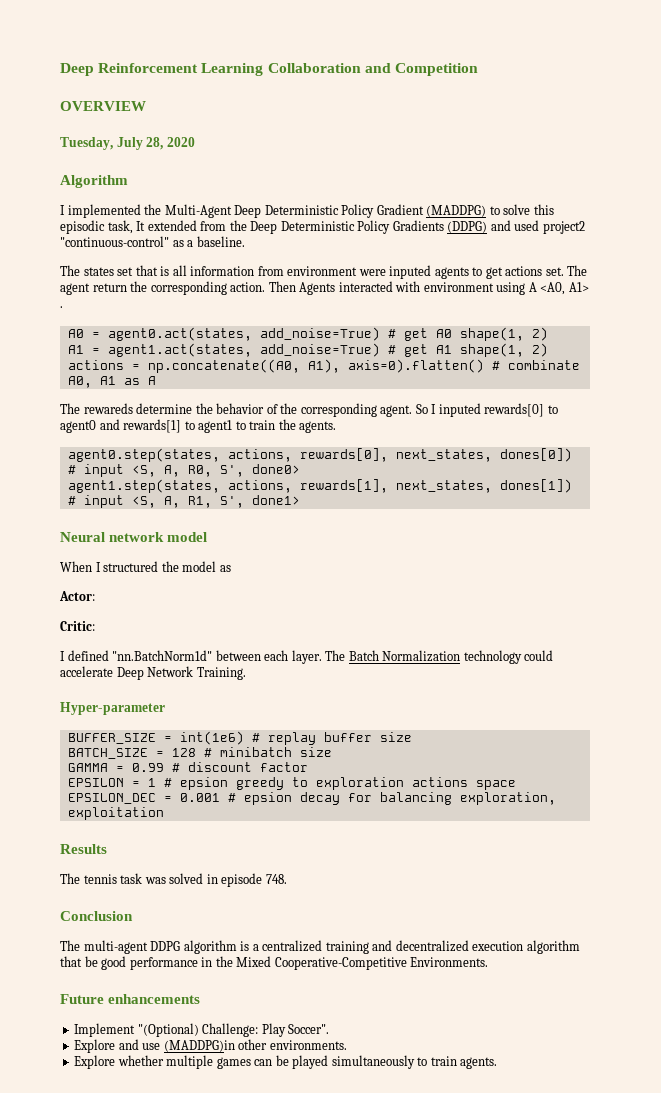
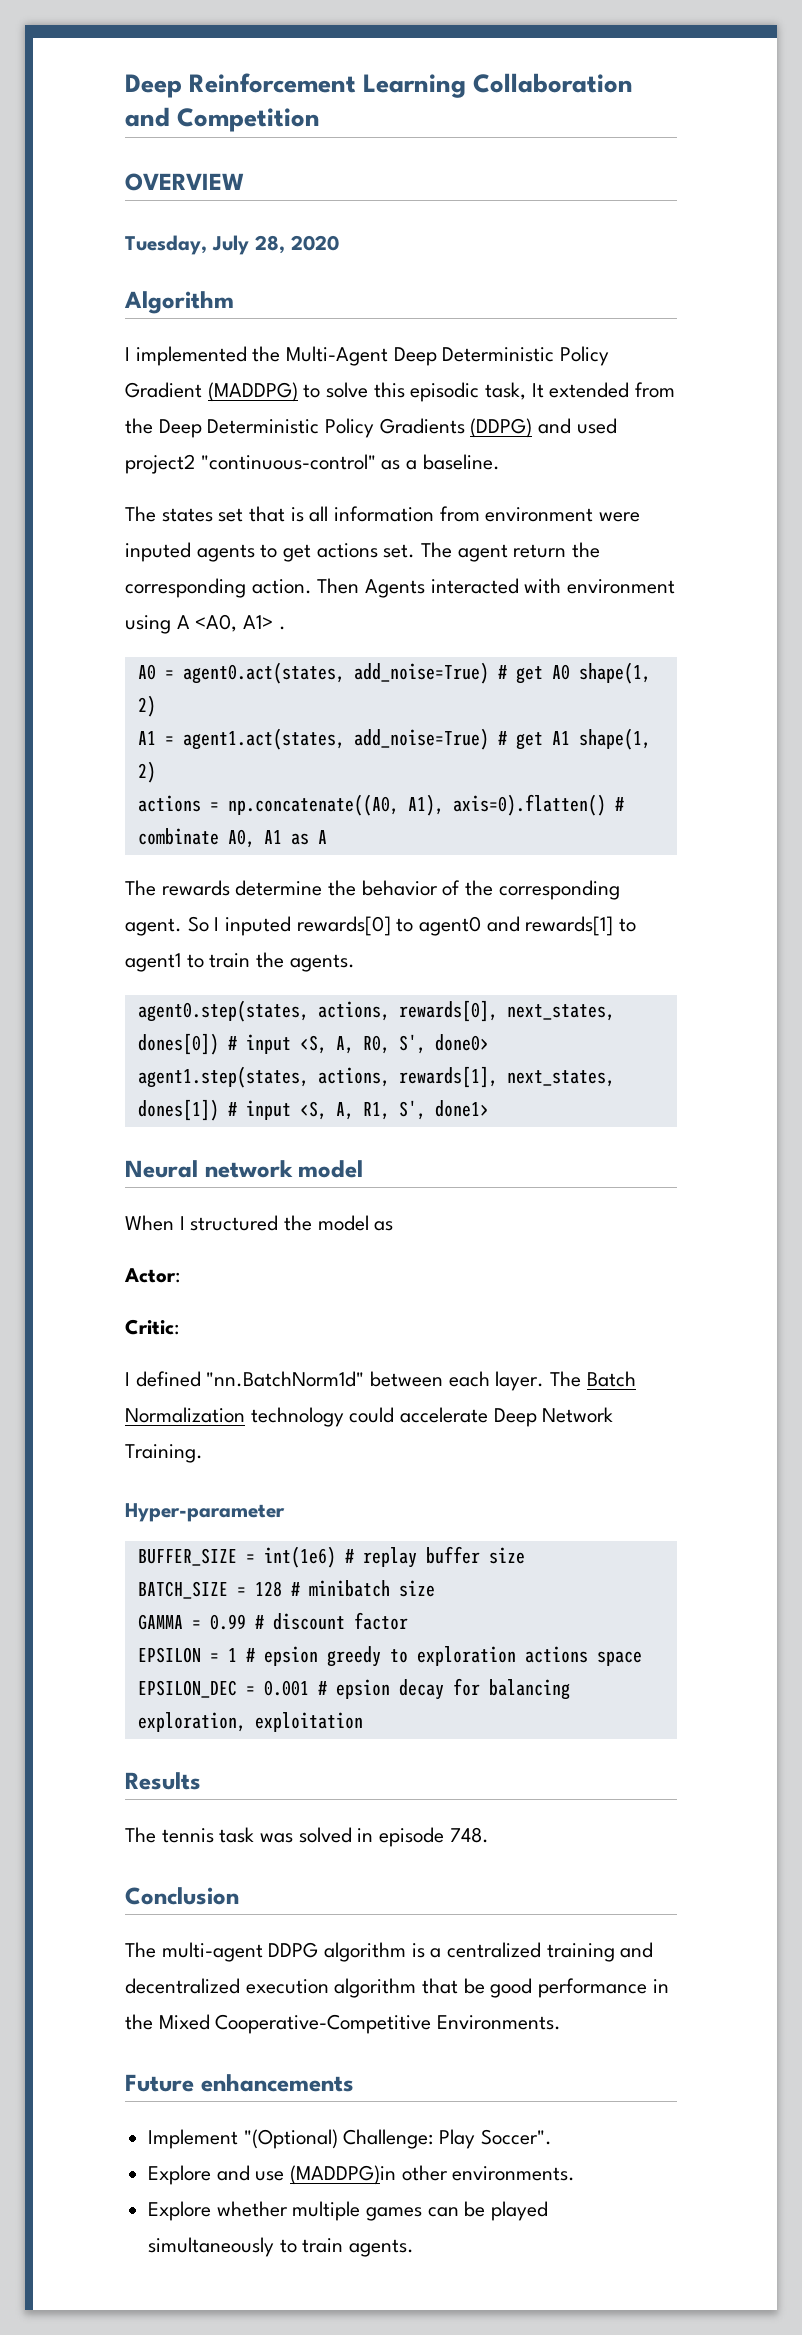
[83,403,133,414] rewareds -> [161,880,230,896] rewards

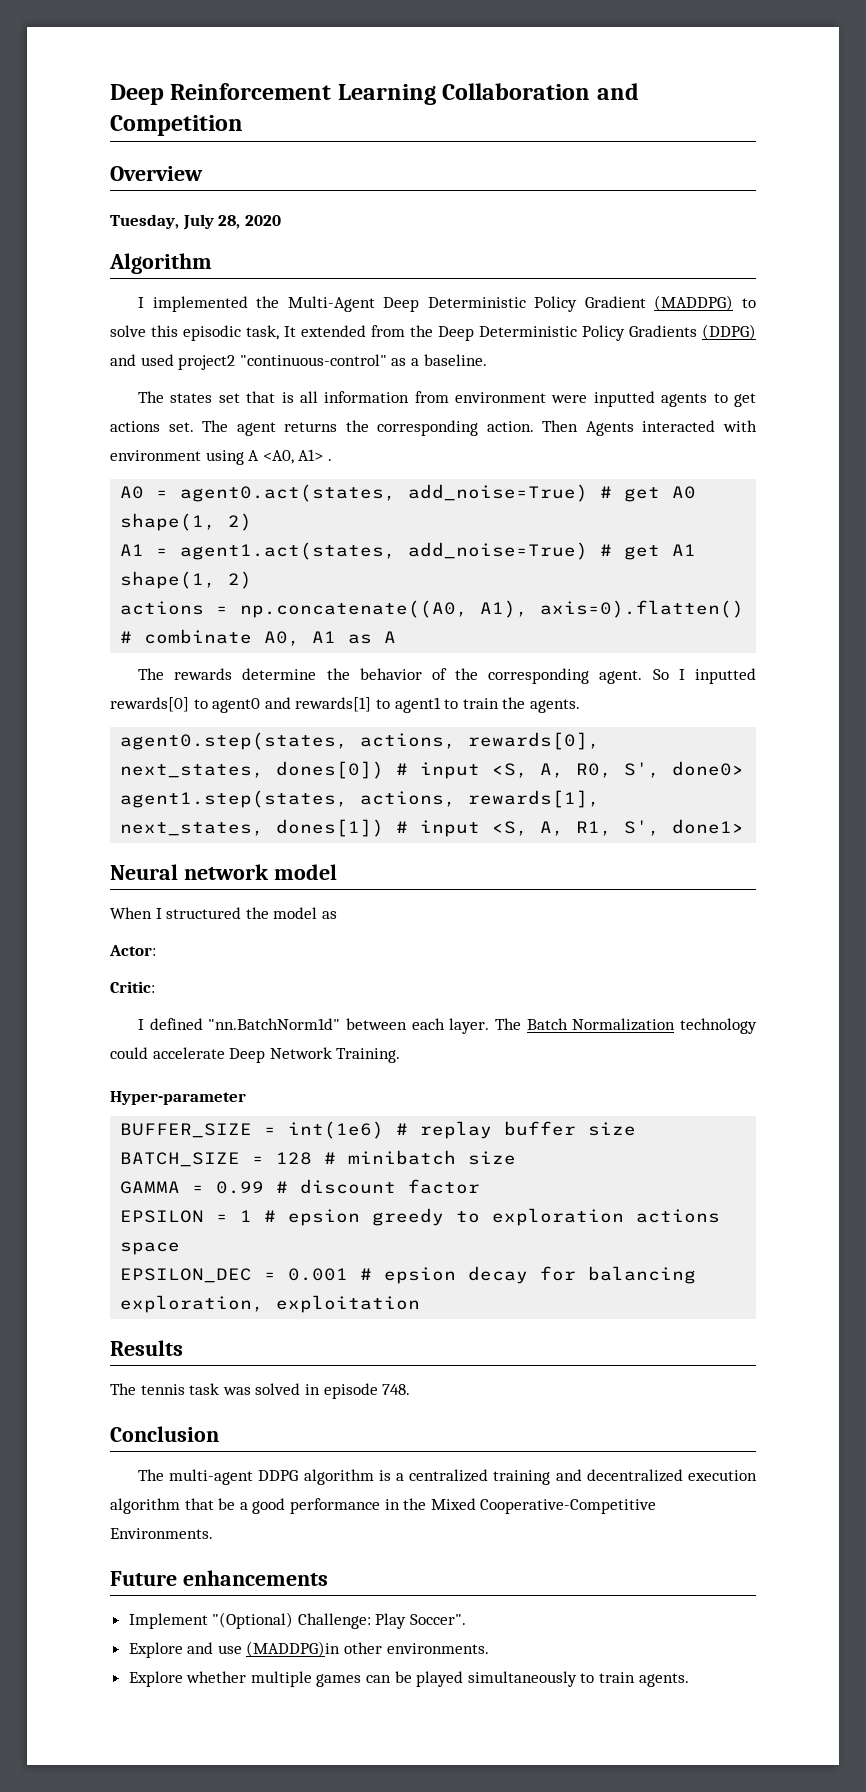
[125,173,244,191] OVERVIEW -> [110,166,203,181] Overview
[125,542,191,562] inputed -> [593,391,655,407] inputted
[513,544,567,558] return -> [284,422,338,432] returns
[225,916,292,936] inputed -> [694,668,756,684] inputted
(485, 1986) none -> [239,1502,248,1510] a

